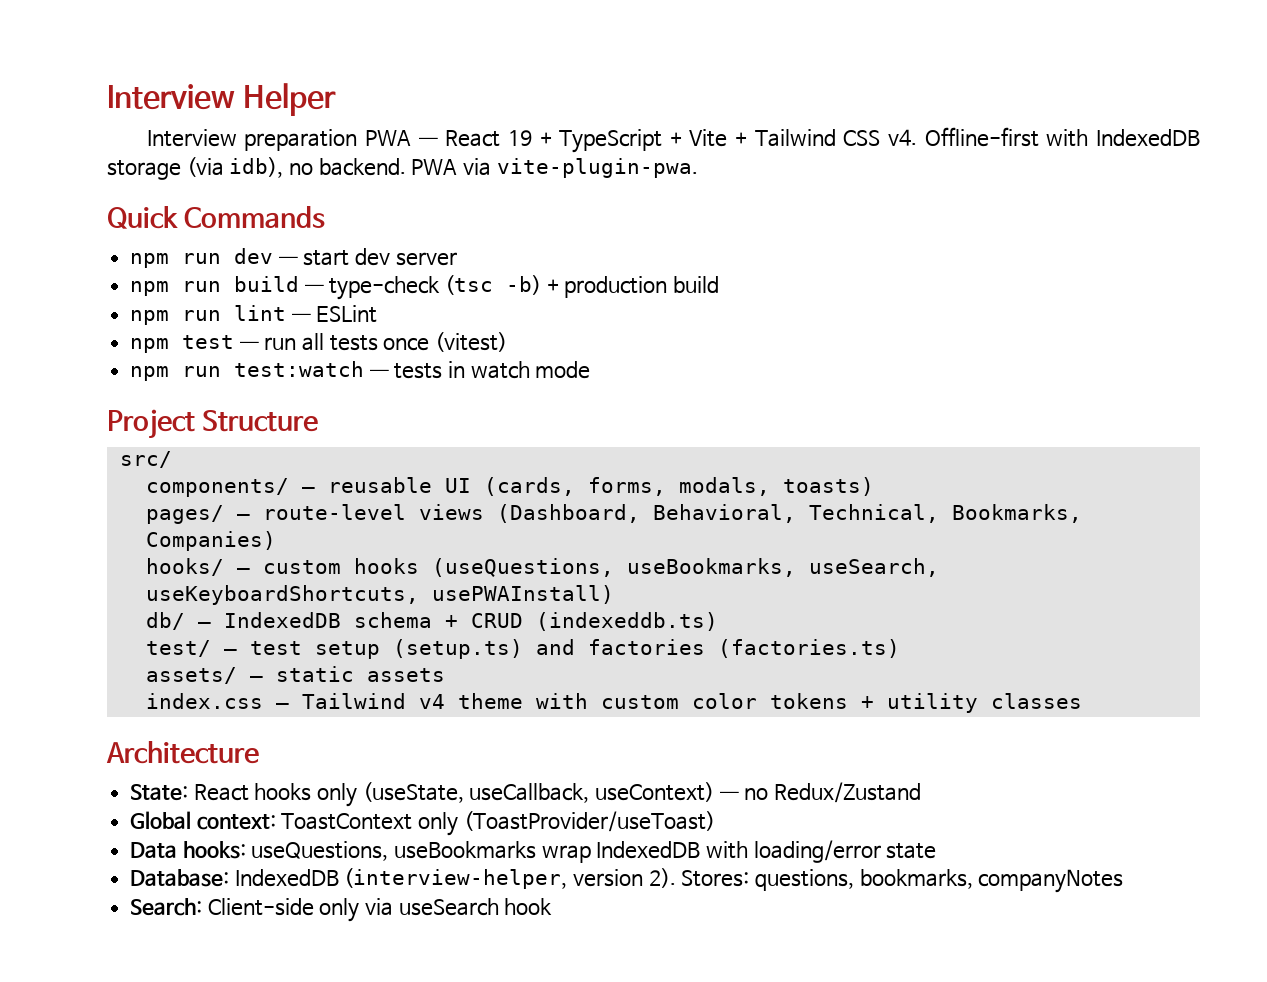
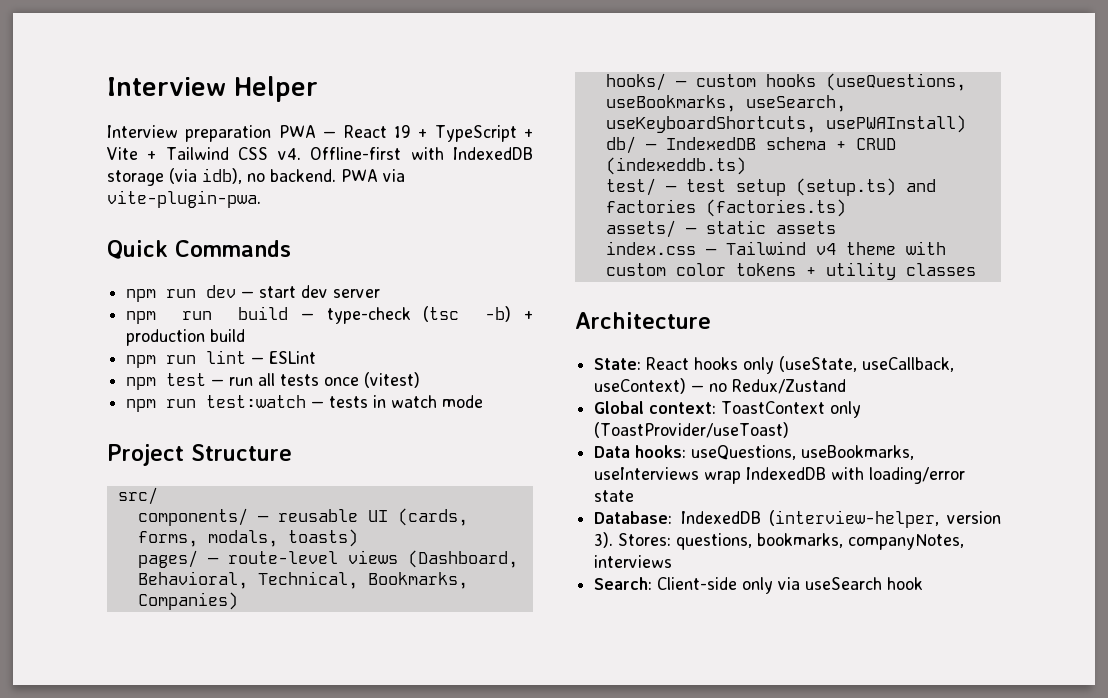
[394,841,537,859] useBookmarks -> [801,445,915,460] [594,467,700,480] useBookmarks, useInterviews
[648,868,676,888] 2). -> [594,532,614,548] 3).
[978,869,1124,893] companyNotes -> [848,534,965,550] [594,555,673,568] companyNotes, interviews

